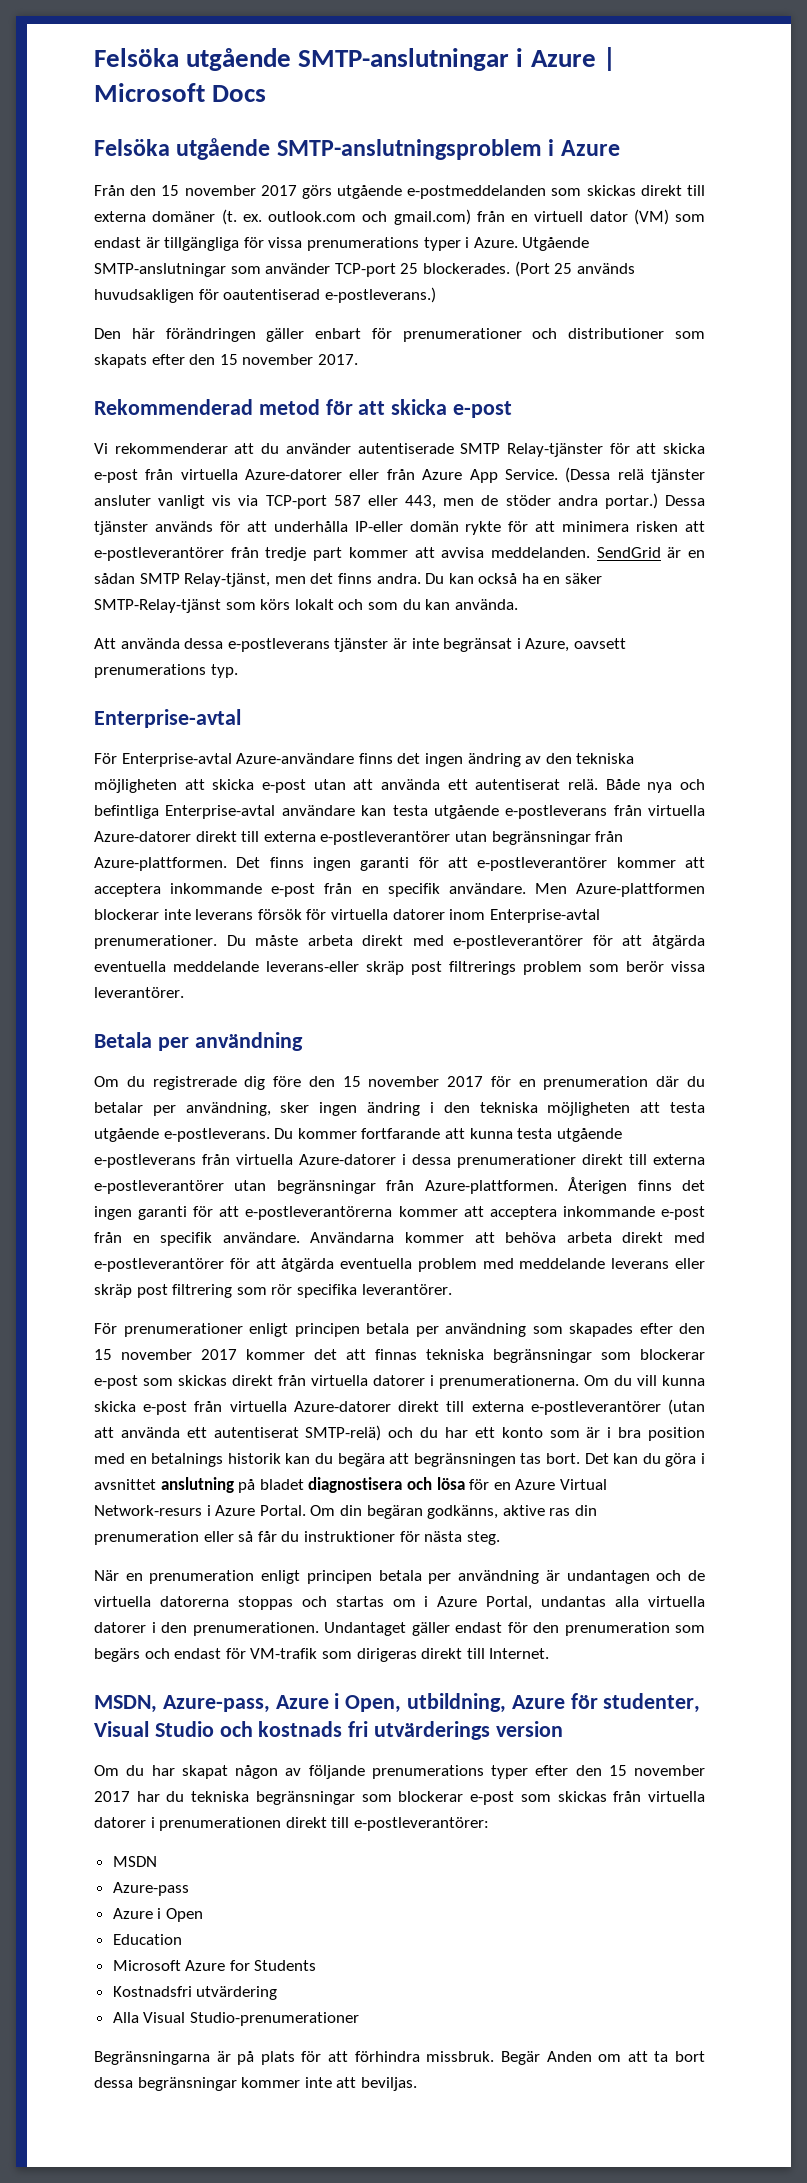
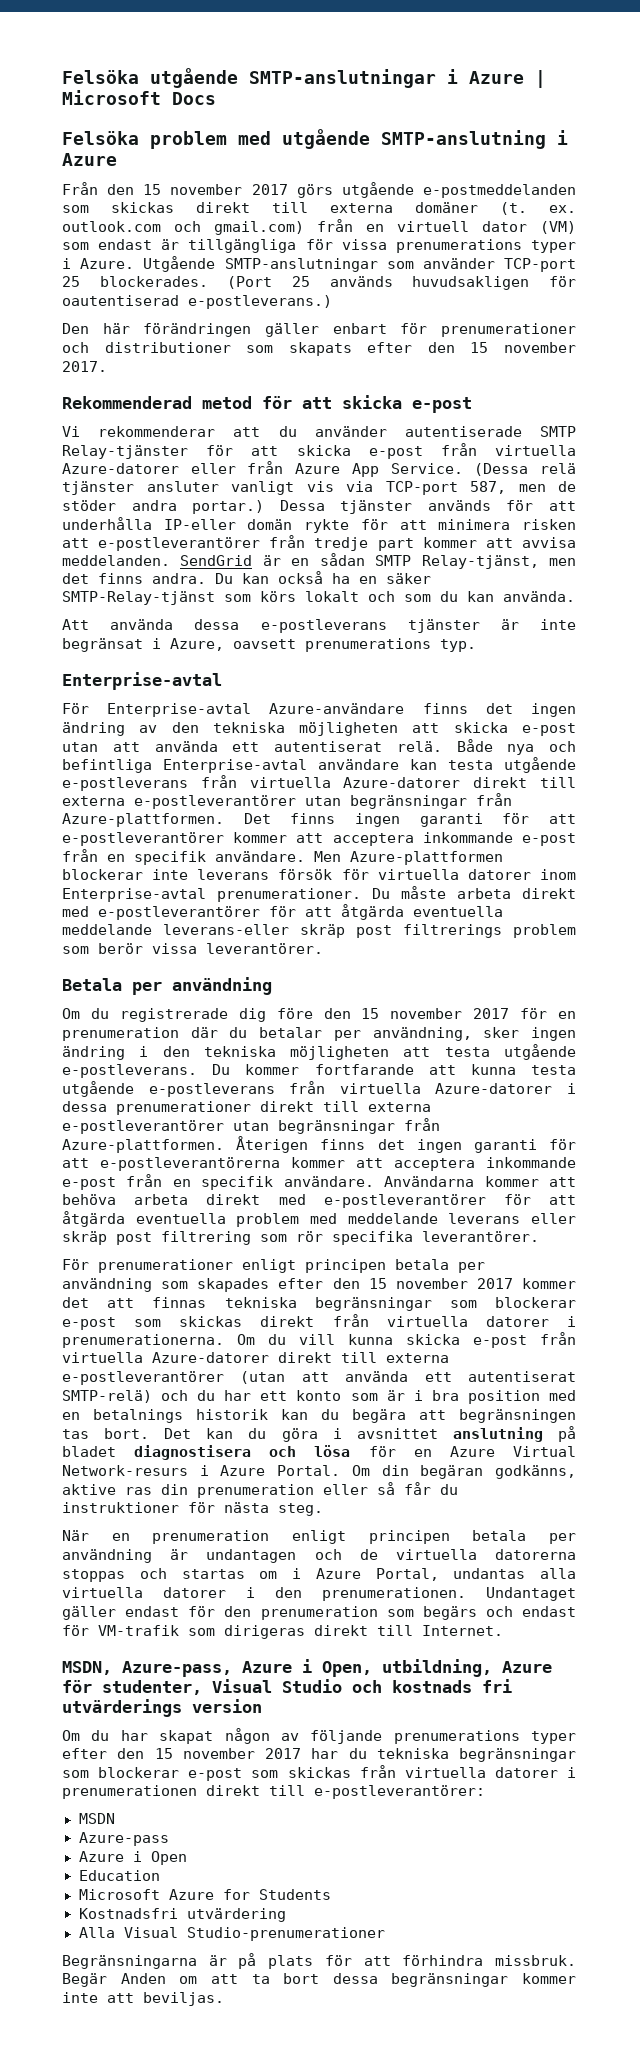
[176,138,542,160] utgående SMTP-anslutningsproblem -> [150,129,546,149] problem med utgående SMTP-anslutning
[333,495,437,509] 587 eller 443, -> [470,481,506,494] 587,

